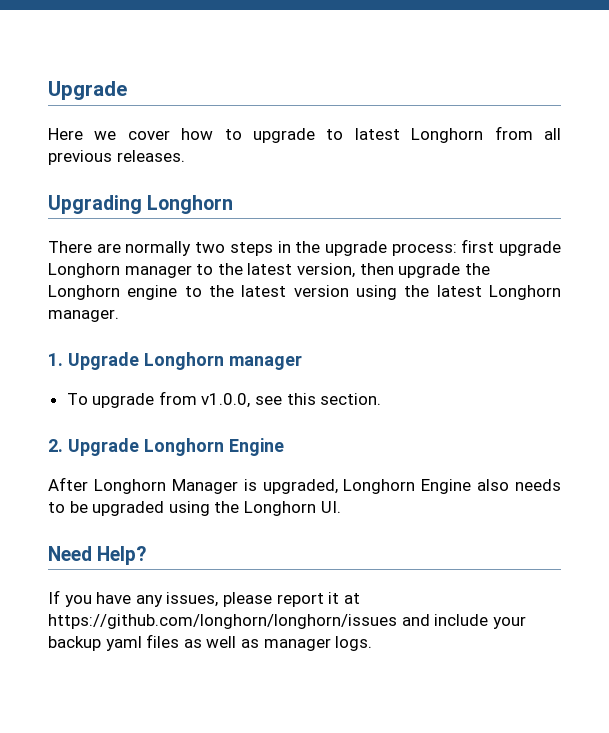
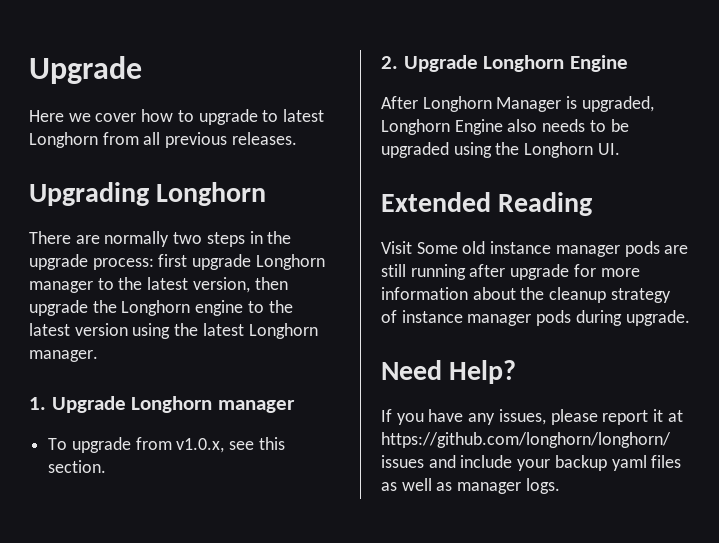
[201,393,251,408] v1.0.0, -> [176,438,225,453] v1.0.x,
(341, 507) none -> [381,192,593,216] [381,241,689,257] [381,264,640,280] [381,287,671,303] [381,310,690,326] // Extended Reading // Visit Some old instance manager pods are still running after upgrade for more information about the cleanup strategy of instance manager pods during upgrade.

